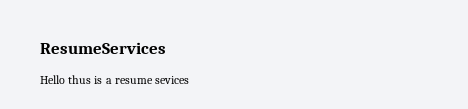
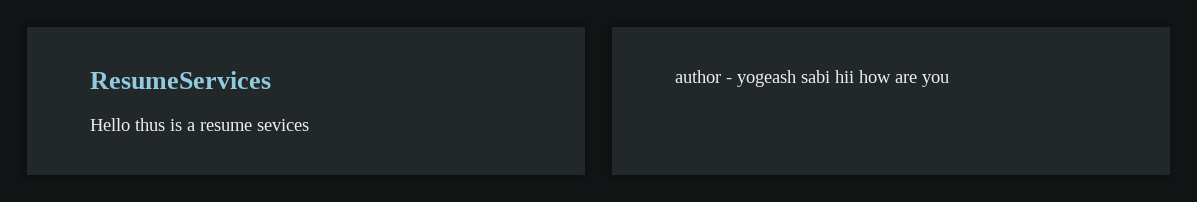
(190, 80) none -> [675,70,949,87] // author - yogeash sabi hii how are you

